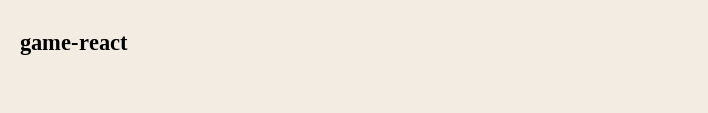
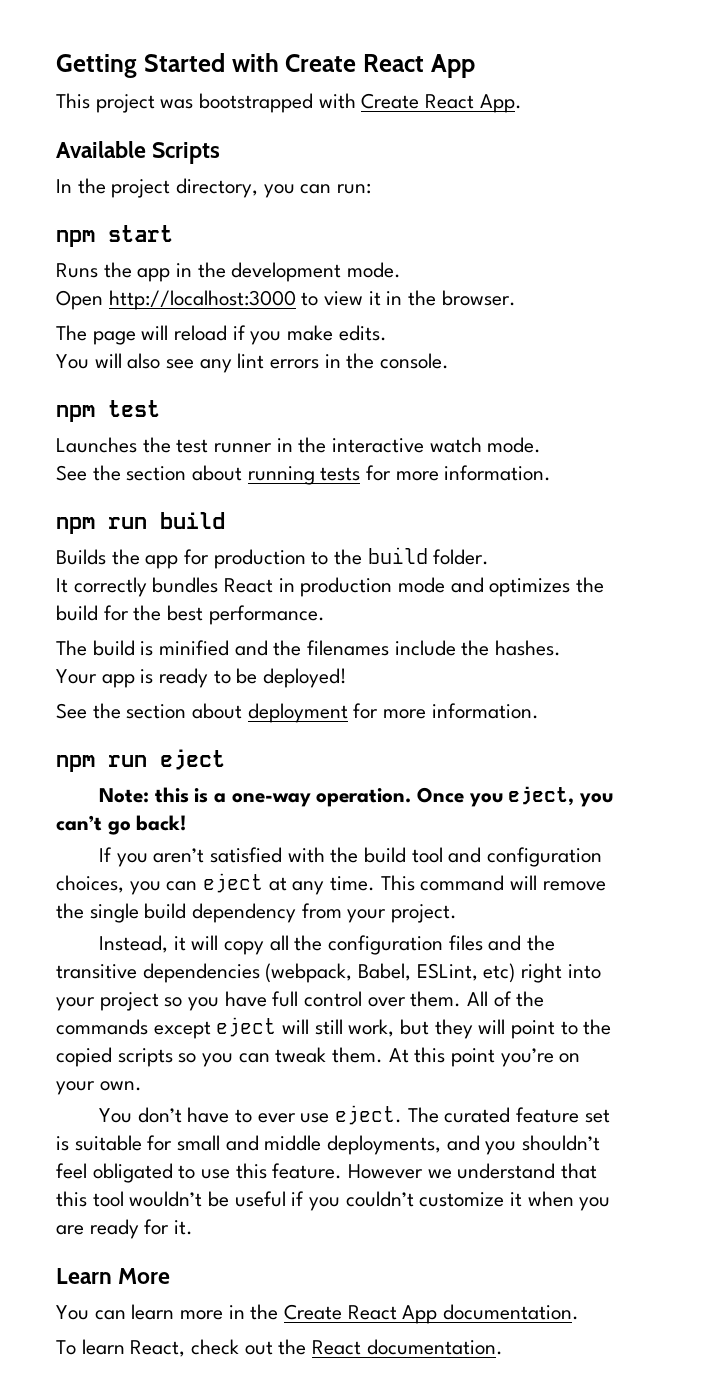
[20,36,128,55] game-react -> [56,53,475,78] [56,93,522,113] [56,141,221,164] [56,178,372,198] [56,225,173,247] [56,262,402,282] [56,290,516,310] [56,325,387,345] [56,353,450,373] [56,400,160,422] [56,437,542,453] [56,465,552,485] [56,512,225,534] [56,547,490,569] [56,577,605,597] [56,605,325,625] [56,640,562,656] [56,668,348,688] [56,703,539,723] [56,749,225,772] [98,786,613,807] [56,815,187,835] [98,847,602,867] [56,873,606,895] [56,903,458,923] [98,935,555,955] [56,963,601,983] [56,991,545,1011] [56,1017,612,1039] [56,1047,581,1067] [56,1081,142,1095] [98,1105,610,1125] [56,1135,601,1155] [56,1163,598,1183] [56,1191,611,1211] [56,1219,194,1239] [56,1268,171,1284] [56,1304,580,1324] [56,1339,503,1357] Getting Started with Create React App // This project was bootstrapped with Create React App. // Available Scripts // In the project directory, you can run: // npm start // Runs the app in the development mode. // Open http://localhost:3000 to view it in the browser. // The page will reload if you make edits. // You will also see any lint errors in the console. // npm test // Launches the test runner in the interactive watch mode. // See the section about running tests for more information. // npm run build // Builds the app for production to the build folder. // It correctly bundles React in production mode and optimizes the build for the best performance. // The build is minified and the filenames include the hashes. // Your app is ready to be deployed! // See the section about deployment for more information. // npm run eject // Note: this is a one-way operation. Once you eject, you can’t go back! // If you aren’t satisfied with the build tool and configuration choices, you can eject at any time. This command will remove the single build dependency from your project. // Instead, it will copy all the configuration files and the transitive dependencies (webpack, Babel, ESLint, etc) right into your project so you have full control over them. All of the commands except eject will still work, but they will point to the copied scripts so you can tweak them. At this point you’re on your own. // You don’t have to ever use eject. The curated feature set is suitable for small and middle deployments, and you shouldn’t feel obligated to use this feature. However we understand that this tool wouldn’t be useful if you couldn’t customize it when you are ready for it. // Learn More // You can learn more in the Create React App documentation. // To learn React, check out the React documentation.

